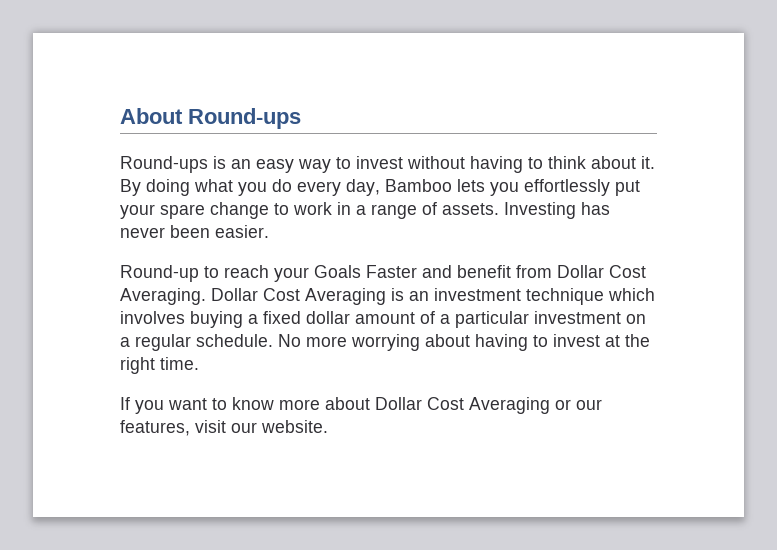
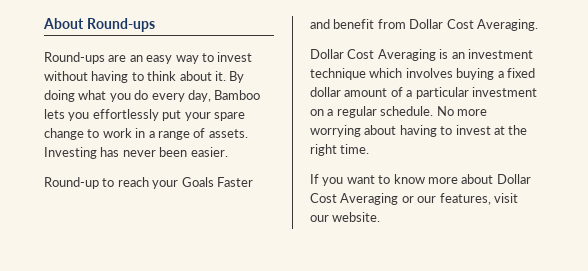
[213,156,226,169] is -> [108,55,127,62] are
(206, 296) none -> (538, 25) //

